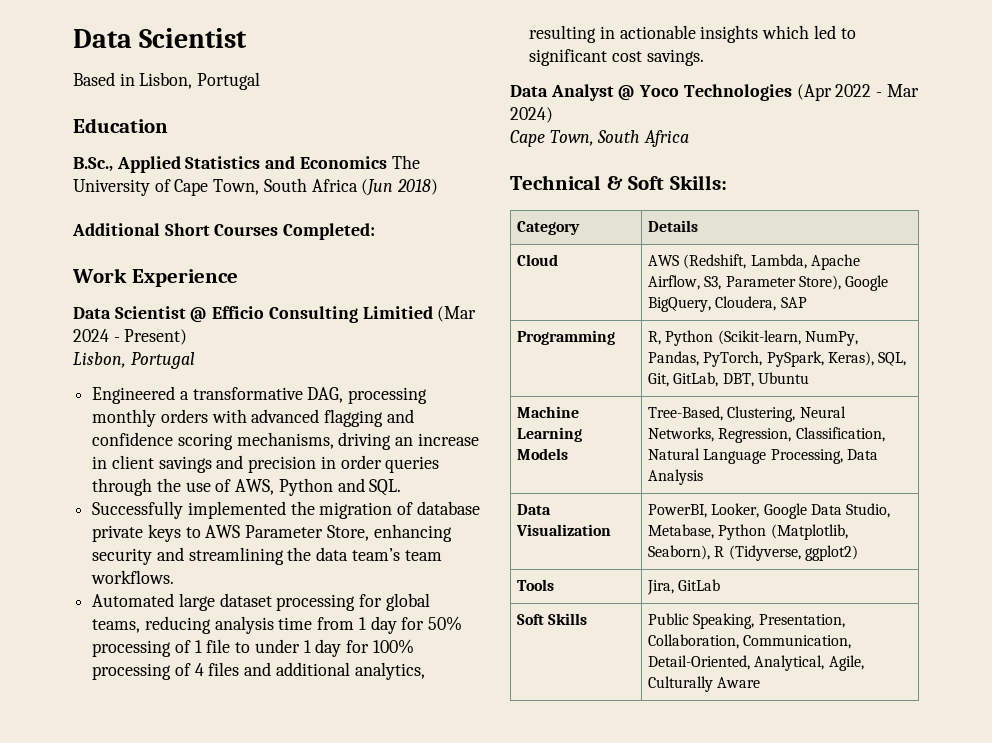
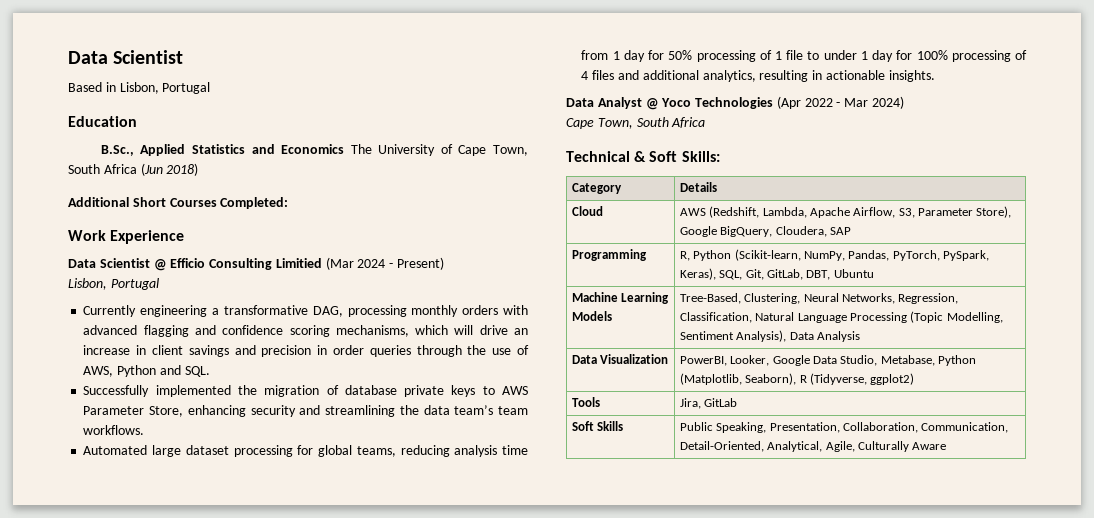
[92,386,176,404] Engineered -> [83,305,208,317] Currently engineering
[338,432,392,450] driving -> [415,325,508,335] which will drive
[700,25,856,43] [529,49,704,66] insights which led to significant cost savings. -> [888,70,935,82] insights.
[770,449,843,464] Processing, -> [849,311,1003,323] [679,330,787,342] Processing (Topic Modelling, Sentiment Analysis),

